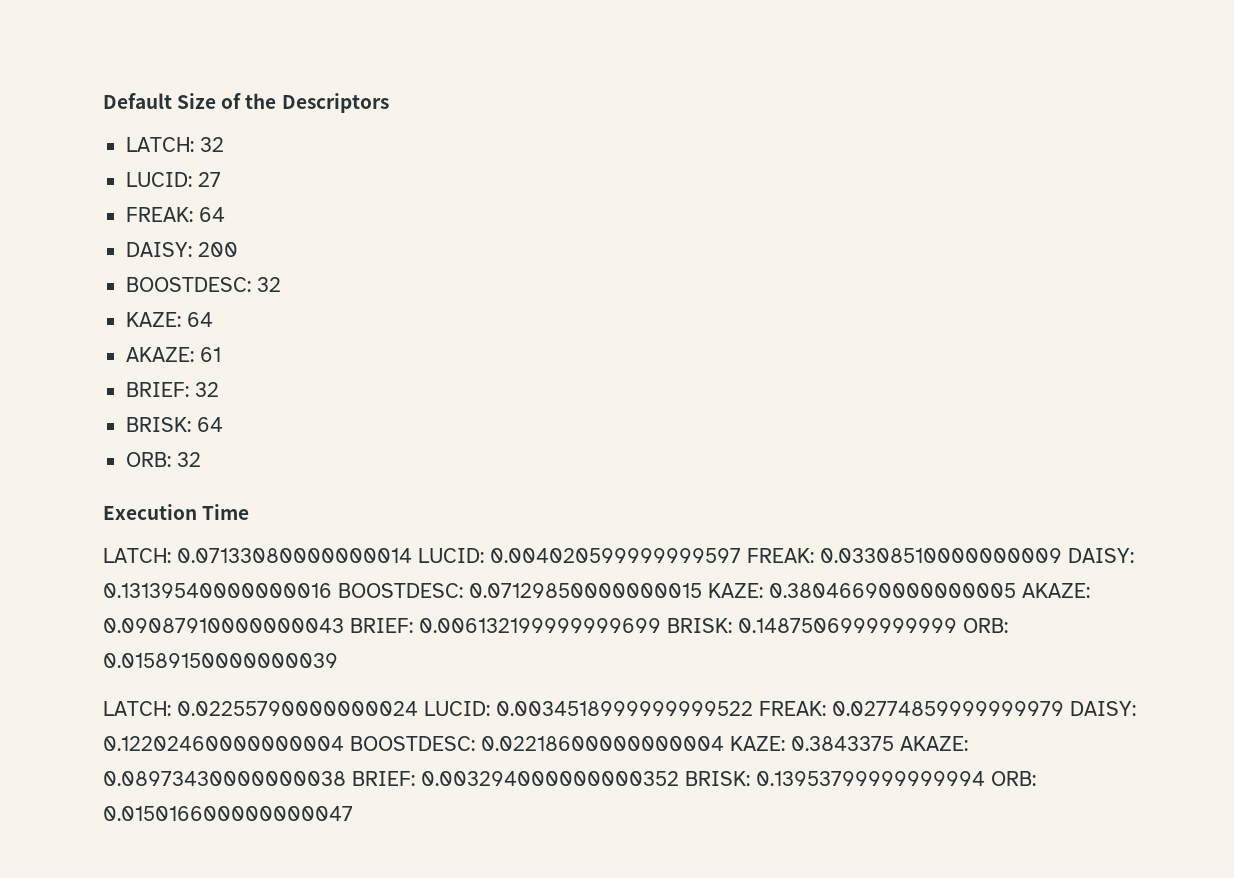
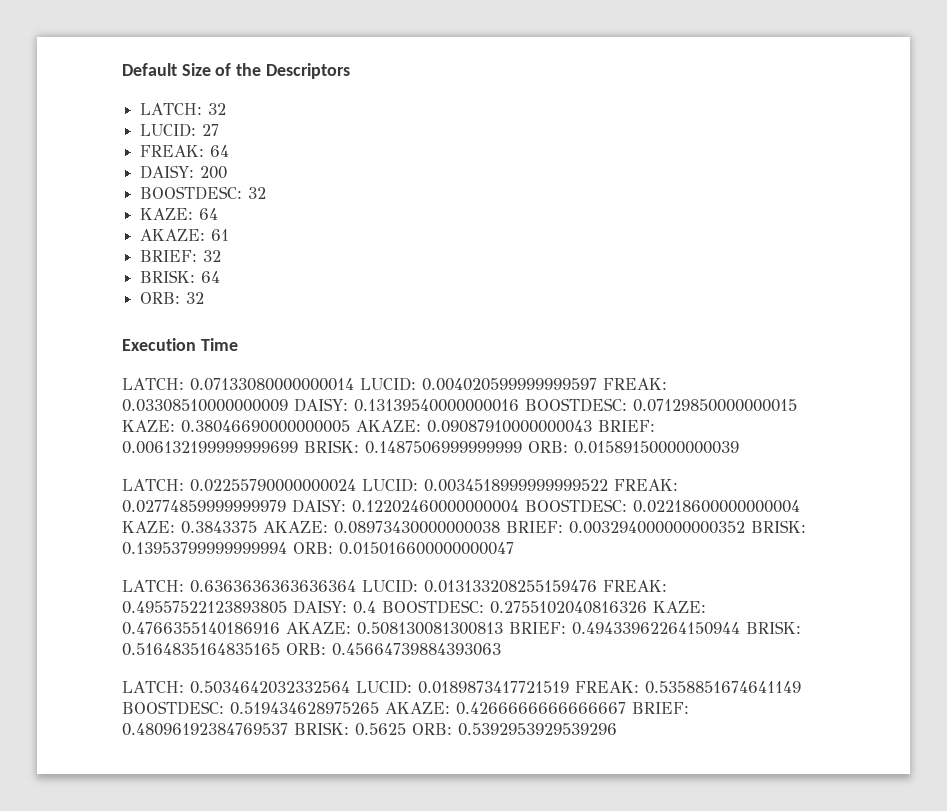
(353, 813) none -> [122,579,667,593] [122,600,706,614] [122,621,801,635] [122,643,501,656] [122,680,801,694] [122,701,689,715] [122,722,617,736] // LATCH: 0.6363636363636364 LUCID: 0.013133208255159476 FREAK: 0.49557522123893805 DAISY: 0.4 BOOSTDESC: 0.2755102040816326 KAZE: 0.4766355140186916 AKAZE: 0.508130081300813 BRIEF: 0.49433962264150944 BRISK: 0.5164835164835165 ORB: 0.45664739884393063 // LATCH: 0.5034642032332564 LUCID: 0.0189873417721519 FREAK: 0.5358851674641149 BOOSTDESC: 0.519434628975265 AKAZE: 0.4266666666666667 BRIEF: 0.48096192384769537 BRISK: 0.5625 ORB: 0.5392953929539296

